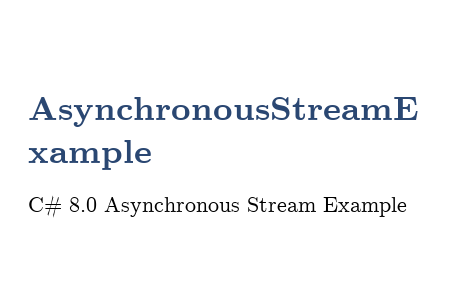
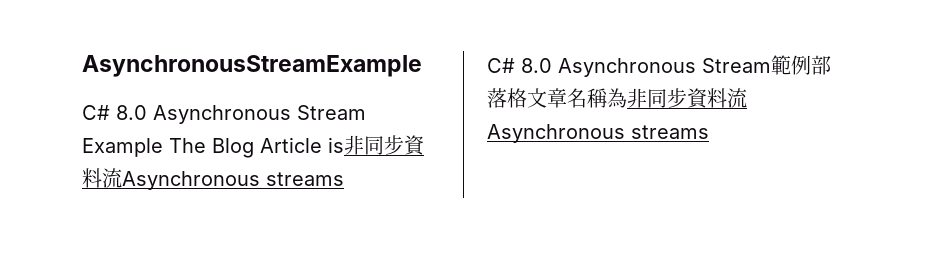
(407, 207) none -> [169,135,425,158] [82,168,344,190] [487,55,831,77] [487,88,747,109] [487,124,709,143] The Blog Article is非同步資料流Asynchronous streams // C# 8.0 Asynchronous Stream範例部落格文章名稱為非同步資料流Asynchronous streams

